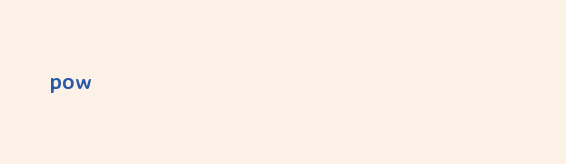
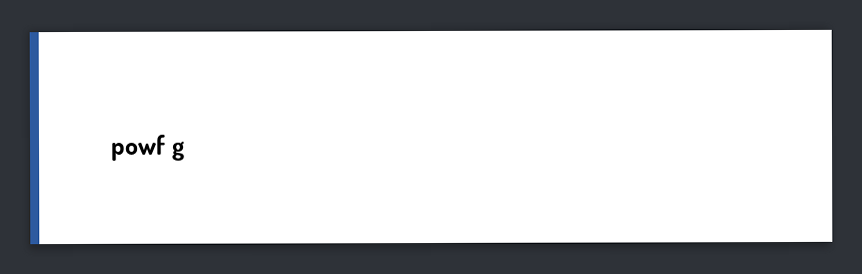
[50,78,92,93] pow -> [110,134,186,161] powf g

